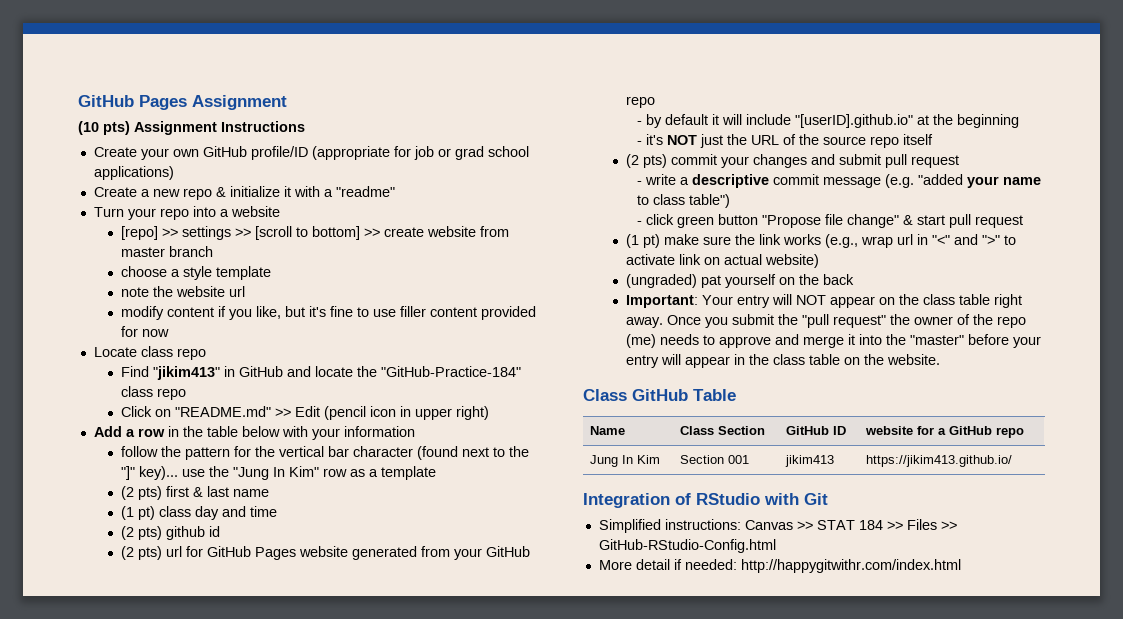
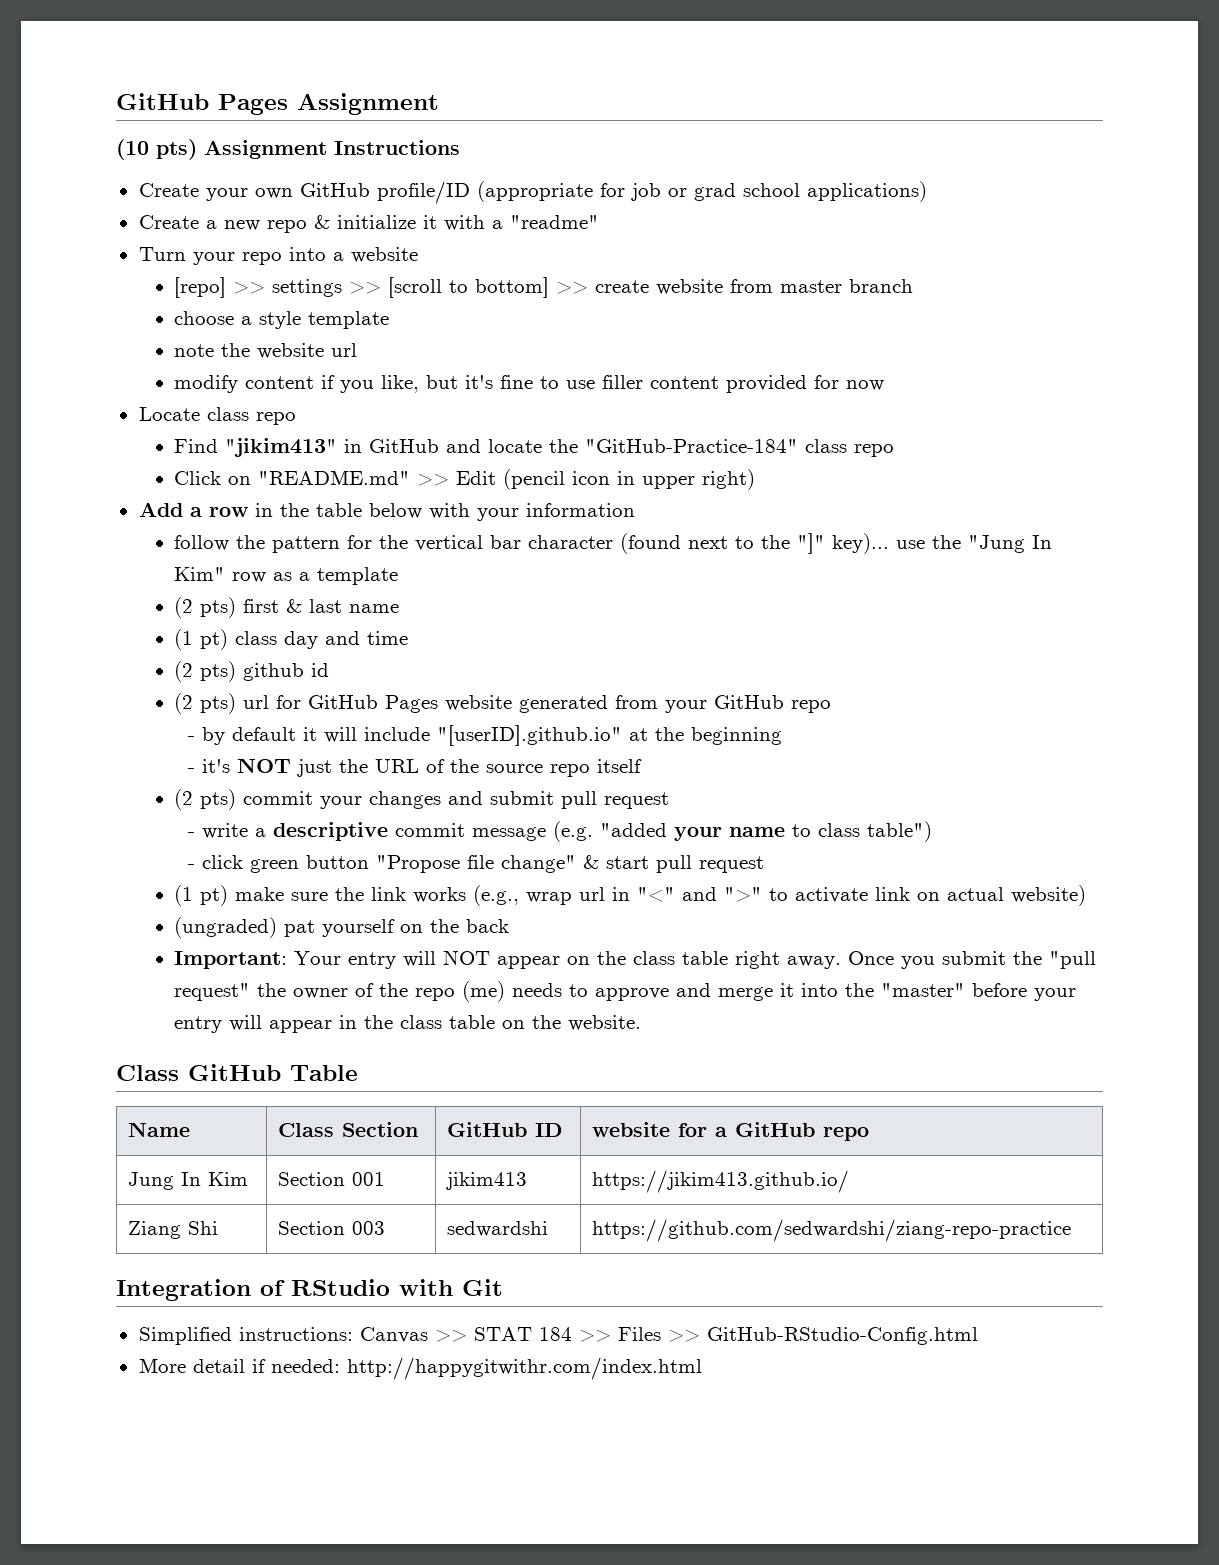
(1012, 461) none -> [127,1221,218,1239] [277,1221,385,1235] [446,1221,548,1237] [591,1219,1071,1242] // Ziang Shi | Section 003 | sedwardshi | https://github.com/sedwardshi/ziang-repo-practice

